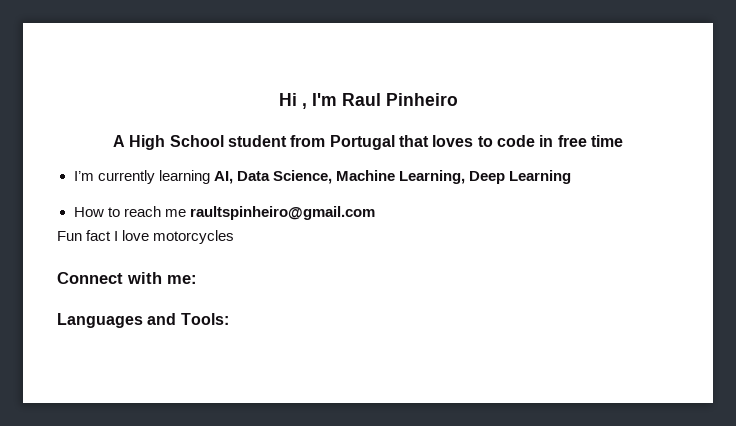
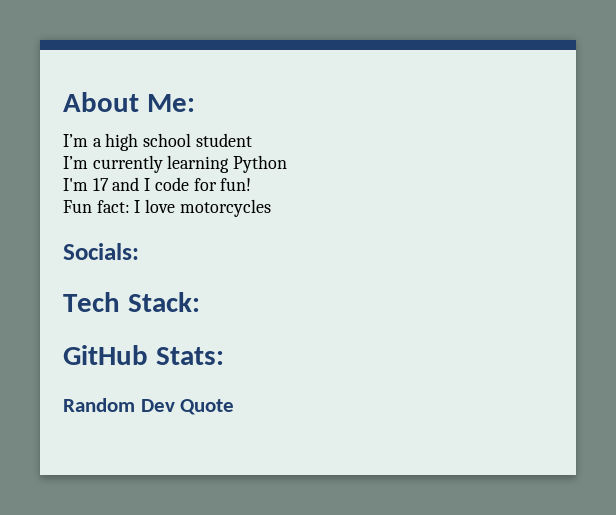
[278,93,458,109] [113,135,623,150] [73,170,571,184] [73,206,375,220] Hi , I'm Raul Pinheiro // A High School student from Portugal that loves to code in free time // I’m currently learning AI, Data Science, Machine Learning, Deep Learning // How to reach me raultspinheiro@gmail.com -> [63,92,195,112] [63,133,252,151] [63,155,288,173] [63,177,252,191] About Me: // I’m a high school student // I’m currently learning Python // I'm 17 and I code for fun!
[86,230,112,241] fact -> [96,200,130,213] fact:
[57,272,197,284] [57,313,229,328] Connect with me: // Languages and Tools: -> [63,243,139,260] [63,292,200,312] [63,345,224,365] [63,398,235,415] Socials: // Tech Stack: // GitHub Stats: // Random Dev Quote

